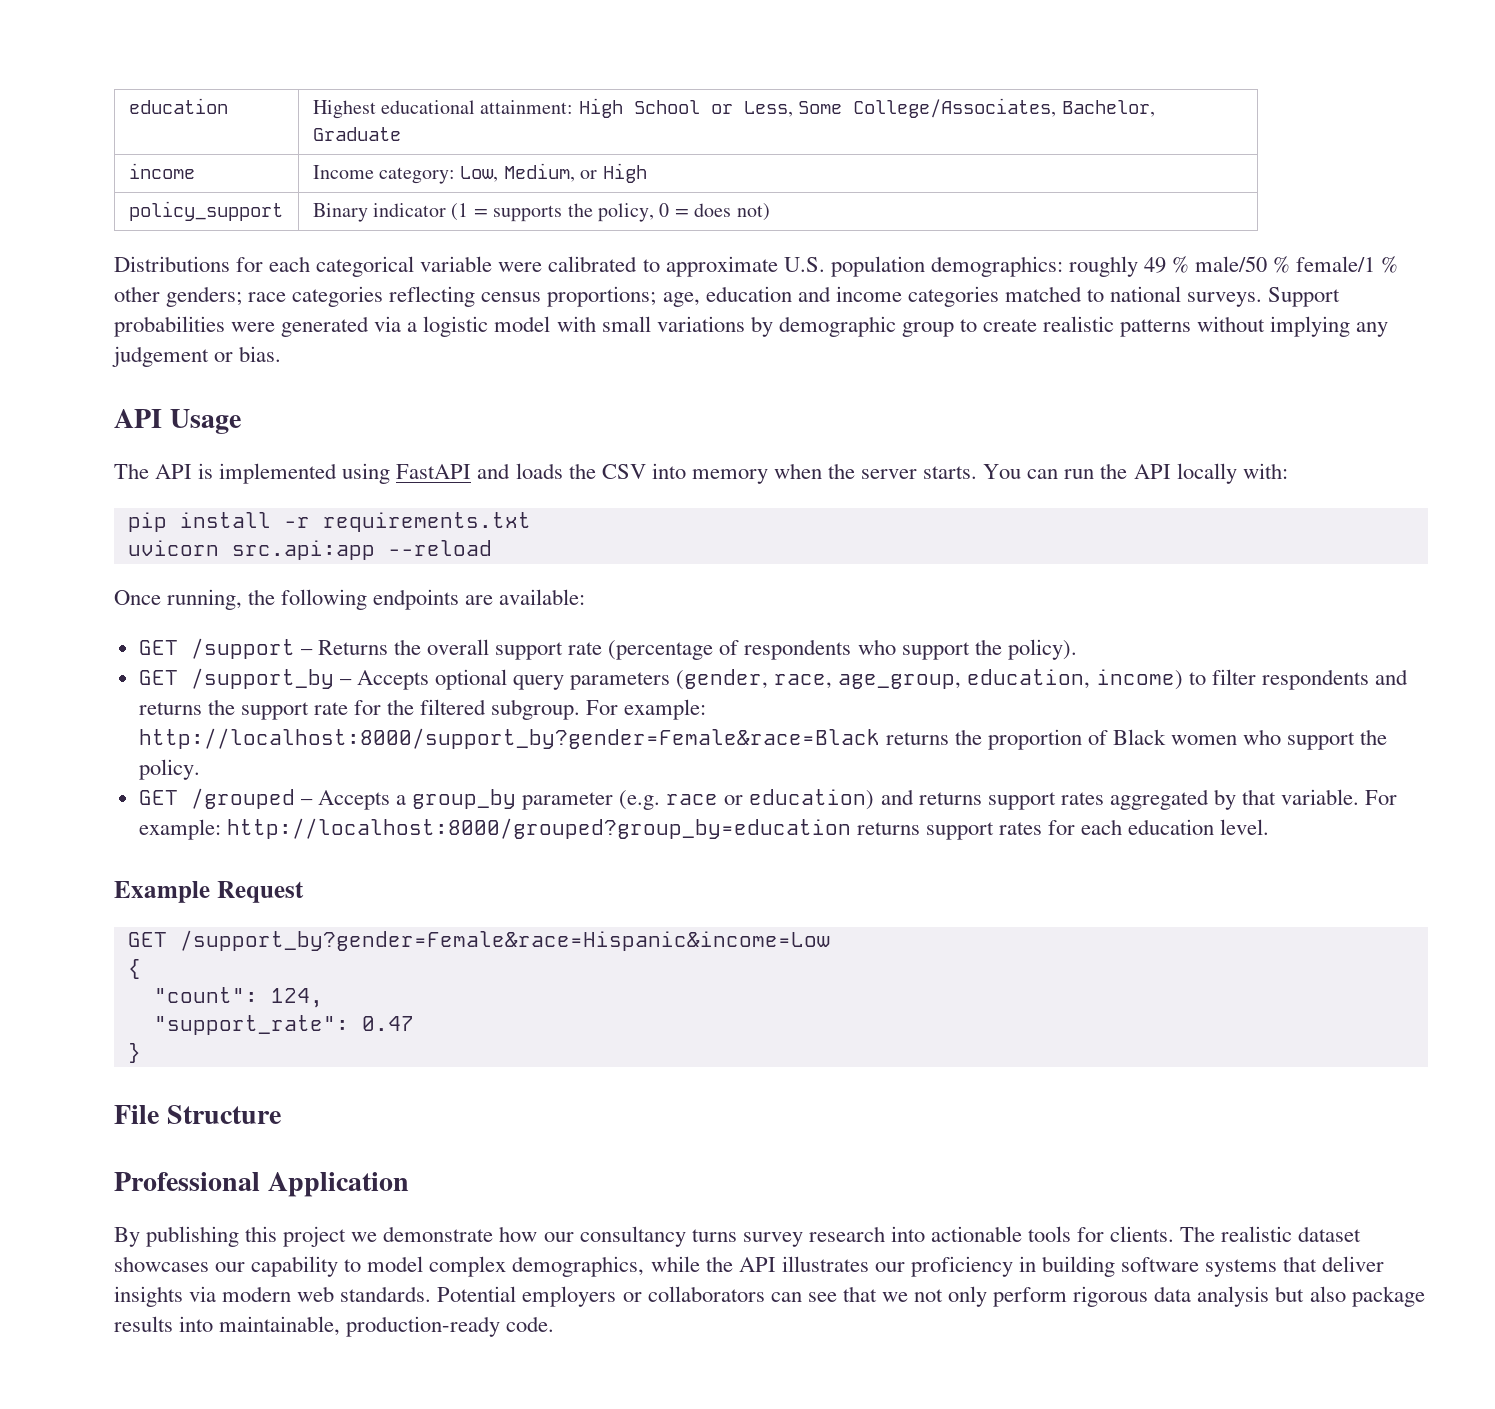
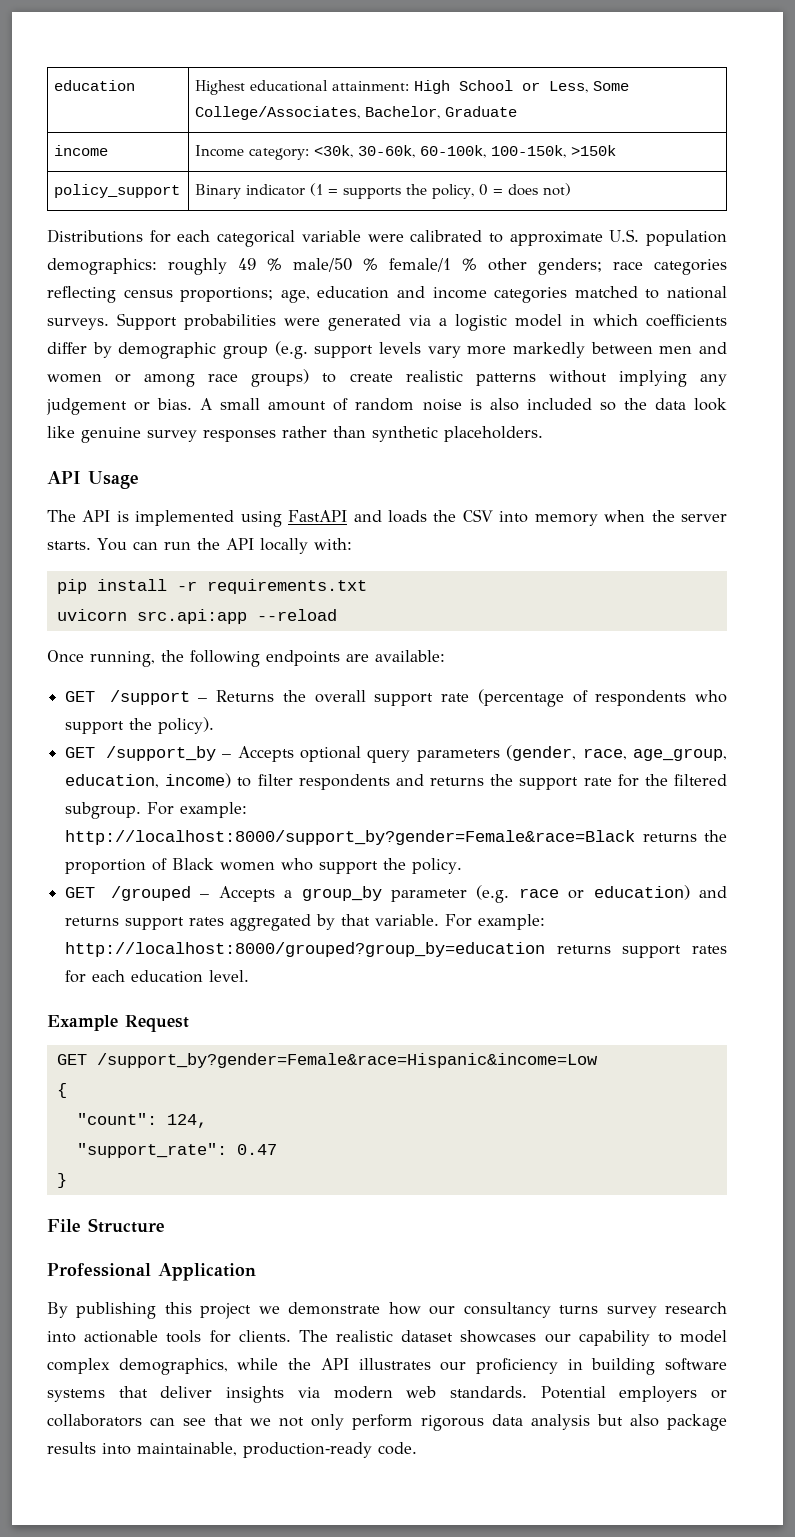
[460,163,647,183] Low, Medium, or High -> [314,145,617,158] <30k, 30-60k, 60-100k, 100-150k, >150k
[556,316,954,337] with small variations by demographic group -> [570,314,727,327] [47,341,727,359] [47,369,310,387] in which coefficients differ by demographic group (e.g. support levels vary more markedly between men and women or among race groups)
(282, 354) none -> [200,398,728,411] [47,426,543,443] A small amount of random noise is also included so the data look like genuine survey responses rather than synthetic placeholders.

